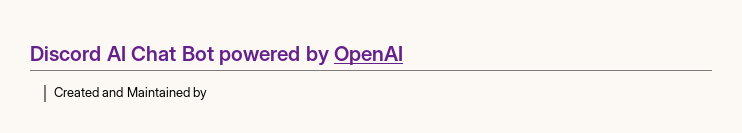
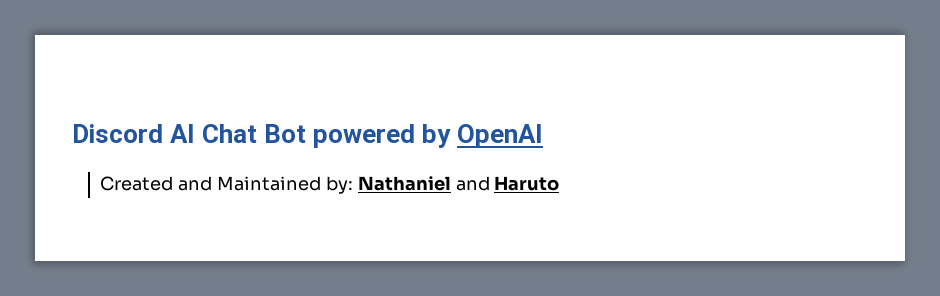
[193,87,208,100] by -> [325,176,560,194] by: Nathaniel and Haruto

